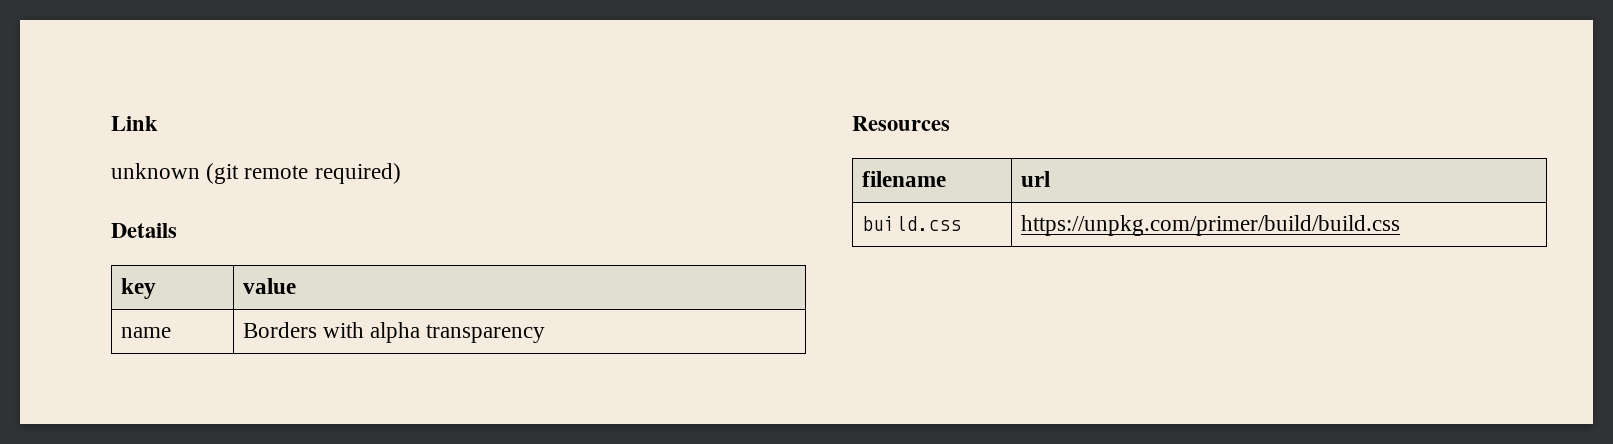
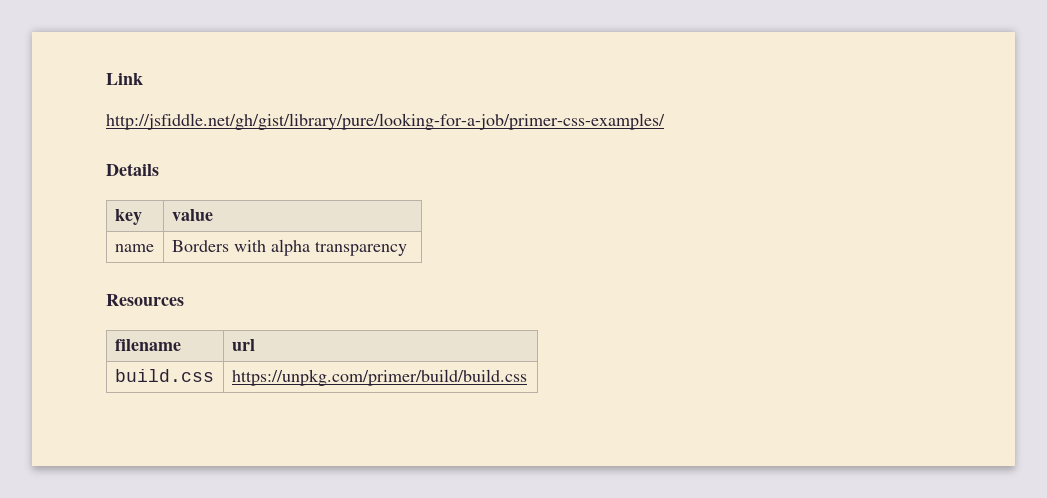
[111,163,401,184] unknown (git remote required) -> [106,113,665,130] http://jsfiddle.net/gh/gist/library/pure/looking-for-a-job/primer-css-examples/

